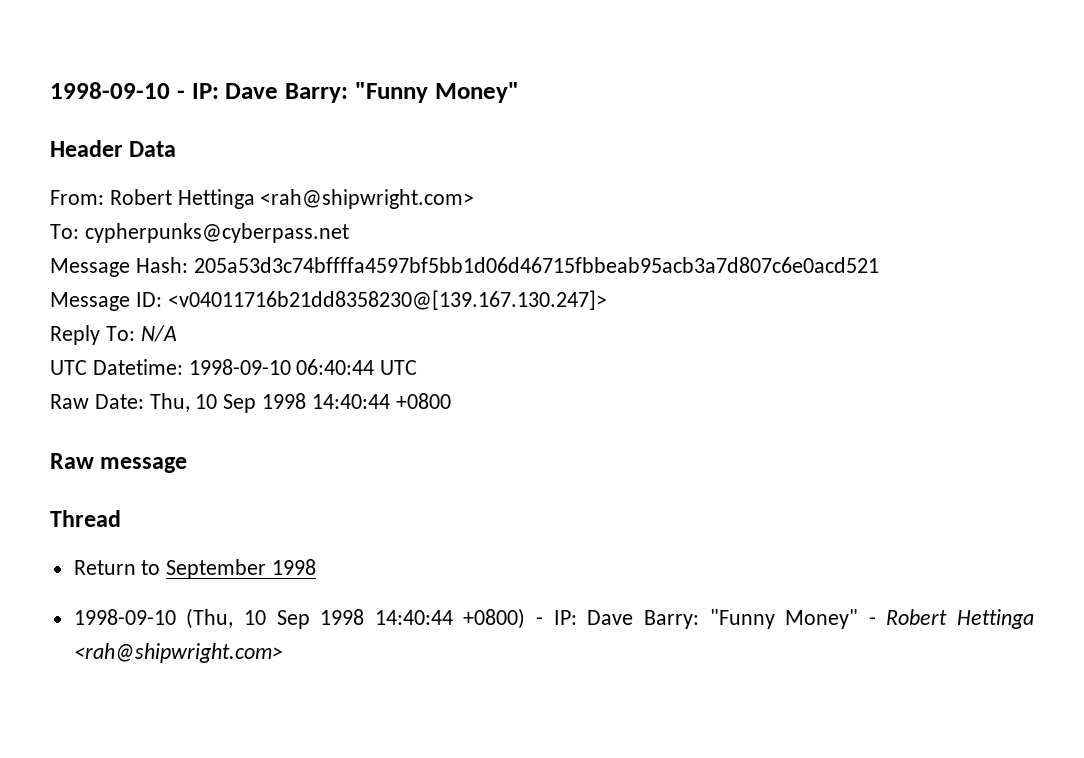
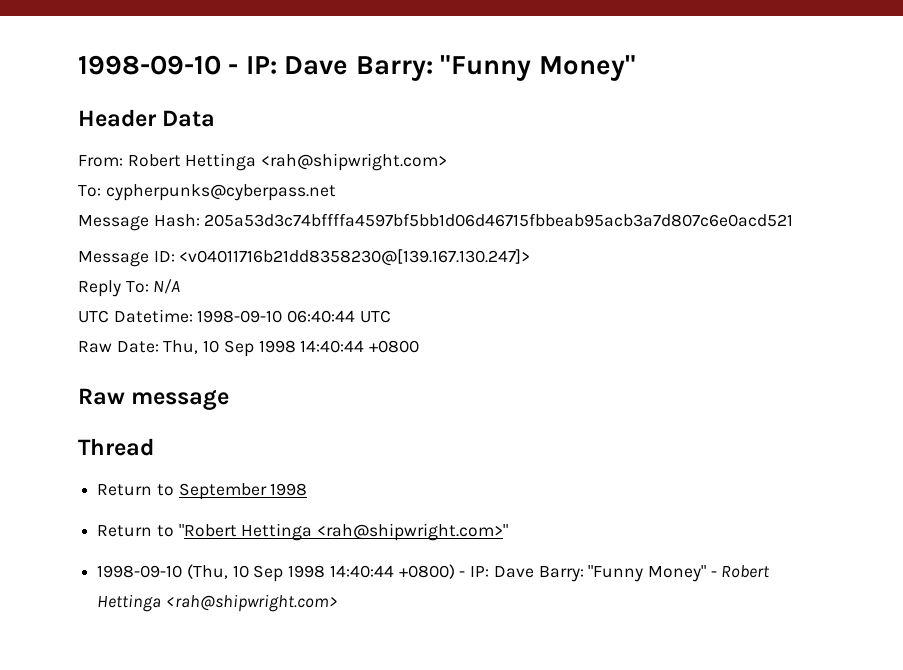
(317, 567) none -> [97,523,509,541] // Return to "Robert Hettinga <rah@shipwright.com>"

